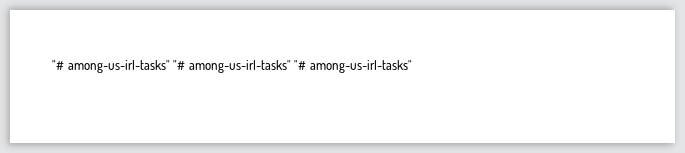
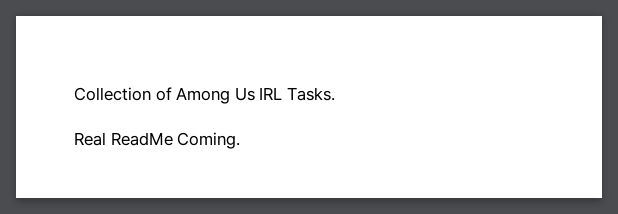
[52,60,412,73] "# among-us-irl-tasks" "# among-us-irl-tasks" "# among-us-irl-tasks" -> [74,87,335,104] [74,132,241,149] Collection of Among Us IRL Tasks. // Real ReadMe Coming.

